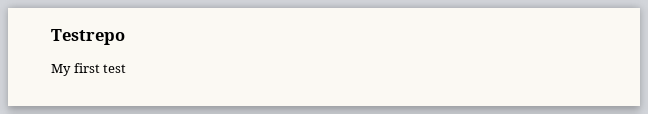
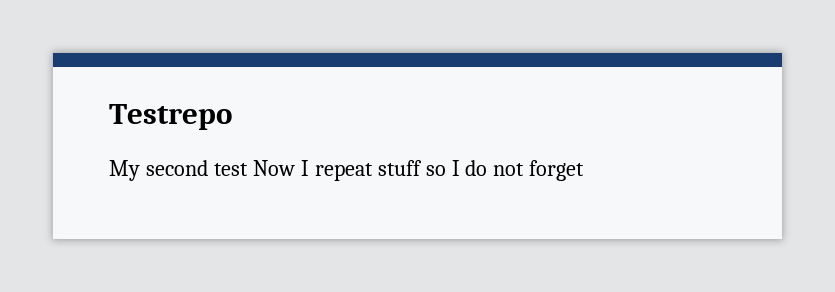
[73,63,127,73] first test -> [145,160,585,181] second test Now I repeat stuff so I do not forget

